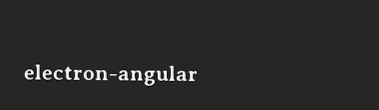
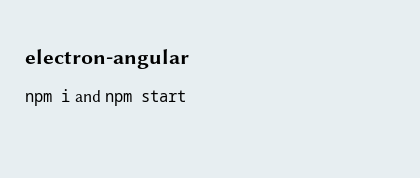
(198, 75) none -> [25,89,187,106] // npm i and npm start

